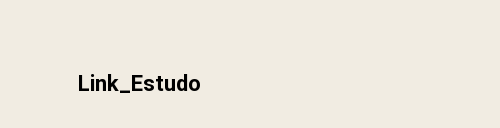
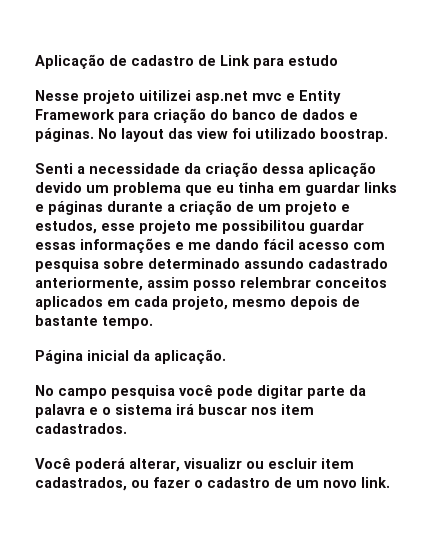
[78,74,201,93] Link_Estudo -> [35,54,338,69] [35,90,341,104] [35,108,358,123] [35,128,388,142] [35,162,376,177] [35,182,397,196] [35,200,350,215] [35,220,364,234] [35,238,385,253] [35,258,388,272] [35,277,387,291] [35,296,360,310] [35,315,153,329] [35,349,226,364] [35,385,366,399] [35,404,314,418] [35,423,127,434] [35,458,354,472] [35,477,390,491] Aplicação de cadastro de Link para estudo // Nesse projeto uitilizei asp.net mvc e Entity Framework para criação do banco de dados e páginas. No layout das view foi utilizado boostrap. // Senti a necessidade da criação dessa aplicação devido um problema que eu tinha em guardar links e páginas durante a criação de um projeto e estudos, esse projeto me possibilitou guardar essas informações e me dando fácil acesso com pesquisa sobre determinado assundo cadastrado anteriormente, assim posso relembrar conceitos aplicados em cada projeto, mesmo depois de bastante tempo. // Página inicial da aplicação. // No campo pesquisa você pode digitar parte da palavra e o sistema irá buscar nos item cadastrados. // Você poderá alterar, visualizr ou escluir item cadastrados, ou fazer o cadastro de um novo link.

